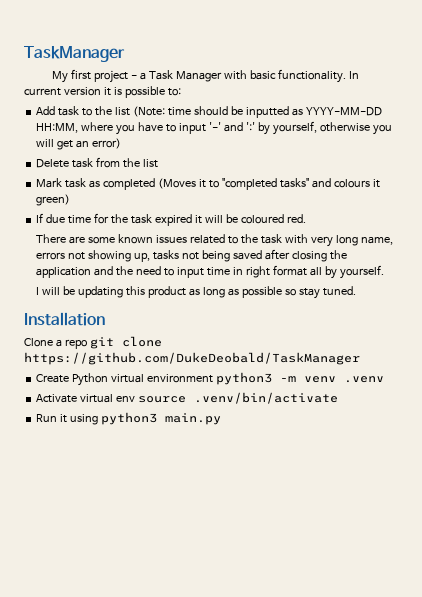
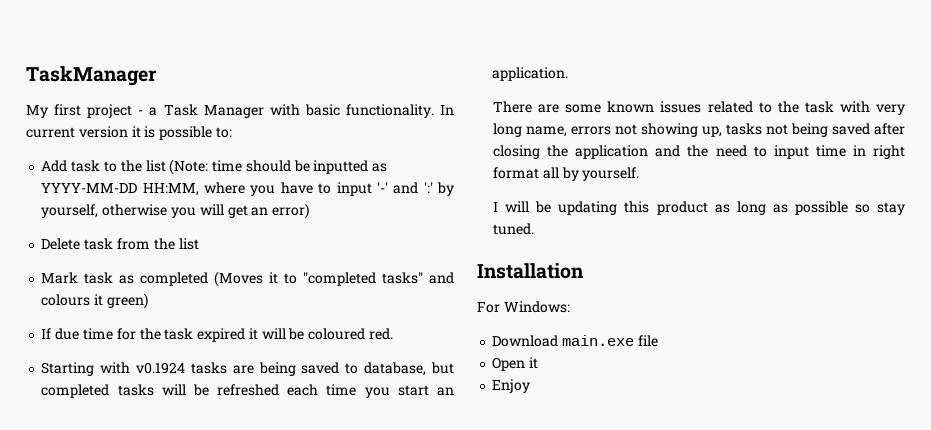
(306, 218) none -> [41,362,454,376] [41,384,455,398] [492,67,569,81] // Starting with v0.1924 tasks are being saved to database, but completed tasks will be refreshed each time you start an application.
[24,336,162,349] [24,352,360,365] [36,372,384,386] [36,392,339,404] [36,412,222,425] Clone a repo git clone https://github.com/DukeDeobald/TaskManager // Create Python virtual environment python3 -m venv .venv // Activate virtual env source .venv/bin/activate // Run it using python3 main.py -> [477,301,570,313] [492,335,658,347] [492,357,539,371] [492,379,531,393] For Windows: // Download main.exe file // Open it // Enjoy

